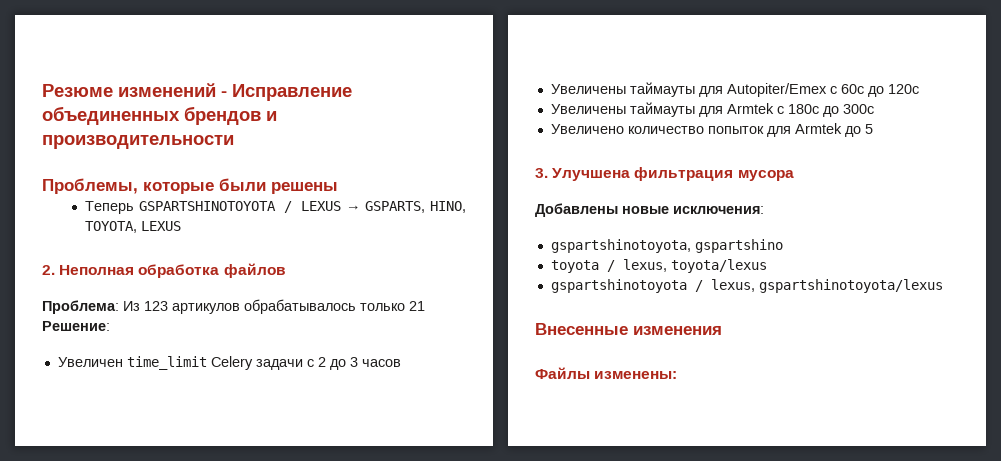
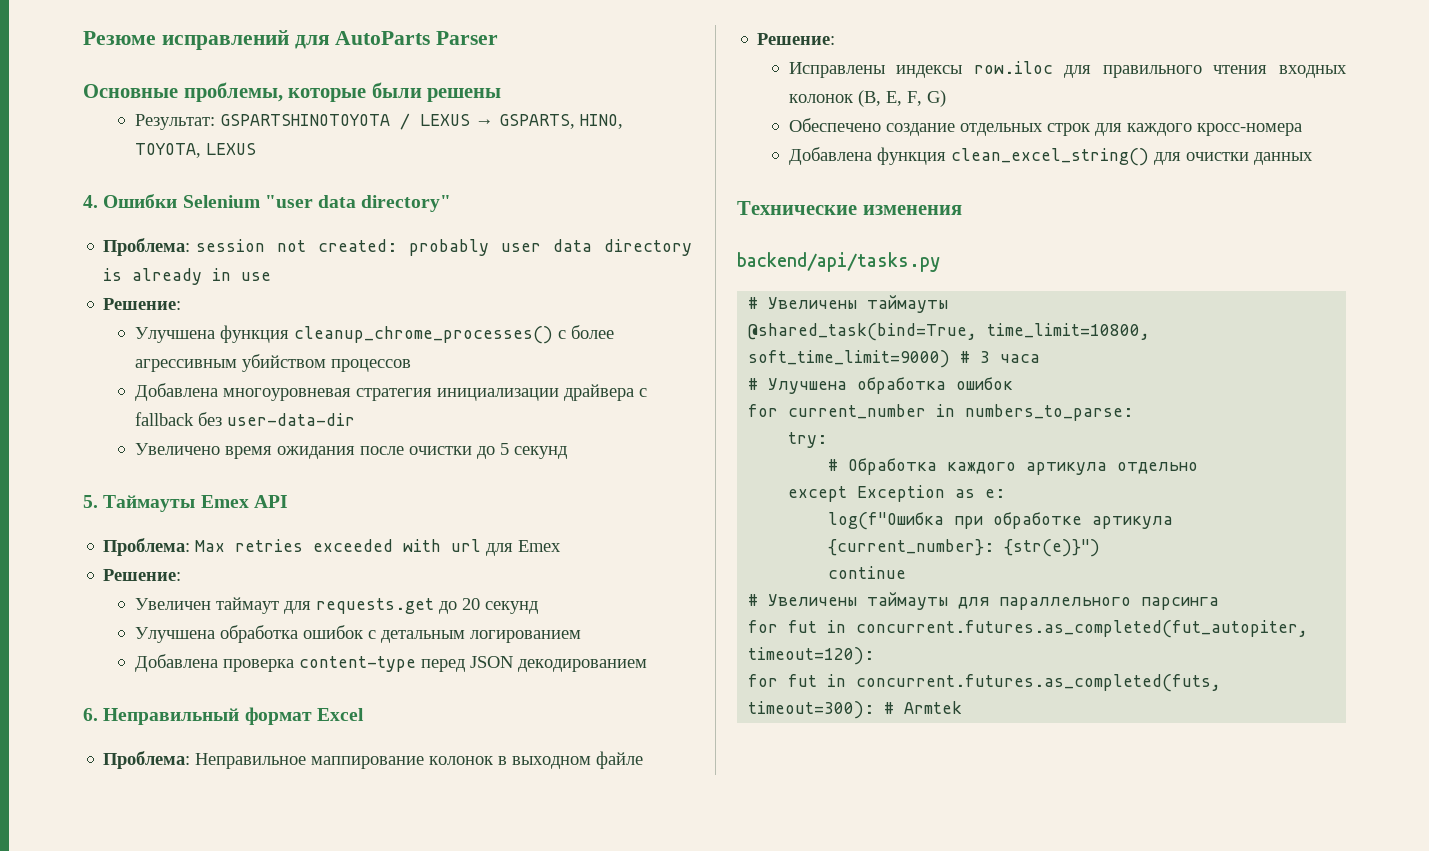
[118,83,352,101] [42,106,277,125] [42,135,234,149] [42,178,138,194] изменений - Исправление объединенных брендов и производительности // Проблемы, -> [161,30,499,50] [83,82,283,102] исправлений для AutoParts Parser // Основные проблемы,
[85,201,135,214] Теперь -> [134,114,215,130] Результат:
[42,263,286,278] [42,299,425,314] [42,321,110,331] [57,356,401,370] [550,82,919,97] [550,102,874,117] [550,123,873,137] [535,167,794,181] [535,203,764,217] [550,239,783,253] [550,259,767,273] [550,279,943,293] [535,323,722,335] [535,367,678,379] 2. Неполная обработка файлов // Проблема: Из 123 артикулов обрабатывалось только 21 Решение: // Увеличен time_limit Celery задачи с 2 до 3 часов // Увеличены таймауты для Autopiter/Emex с 60с до 120с // Увеличены таймауты для Armtek с 180с до 300с // Увеличено количество попыток для Armtek до 5 // 3. Улучшена фильтрация мусора // Добавлены новые исключения: // gspartshinotoyota, gspartshino // toyota / lexus, toyota/lexus // gspartshinotoyota / lexus, gspartshinotoyota/lexus // Внесенные изменения // Файлы изменены: -> [83,194,452,212] [103,238,692,256] [103,268,272,285] [103,298,182,310] [134,325,614,344] [134,354,411,372] [134,383,647,401] [134,412,355,426] [134,443,567,459] [83,495,288,512] [103,538,562,556] [103,569,182,581] [134,597,538,614] [134,625,581,643] [134,654,647,672] [83,707,364,725] [103,751,644,769] [757,33,836,45] [788,61,1347,78] [788,90,946,107] [788,118,1302,136] [788,147,1313,166] [737,201,962,215] [737,252,940,272] [748,295,949,313] [748,323,1151,341] [748,350,1041,368] [748,377,1014,394] [748,404,1134,421] [788,432,828,448] [828,458,1199,475] [788,485,1006,502] [828,512,1174,530] [828,539,1101,557] [828,566,907,579] [748,592,1220,610] [748,620,1309,638] [748,647,875,665] [748,674,1222,692] [748,701,963,719] 4. Ошибки Selenium "user data directory" // Проблема: session not created: probably user data directory is already in use // Решение: // Улучшена функция cleanup_chrome_processes() с более агрессивным убийством процессов // Добавлена многоуровневая стратегия инициализации драйвера с fallback без user-data-dir // Увеличено время ожидания после очистки до 5 секунд // 5. Таймауты Emex API // Проблема: Max retries exceeded with url для Emex // Решение: // Увеличен таймаут для requests.get до 20 секунд // Улучшена обработка ошибок с детальным логированием // Добавлена проверка content-type перед JSON декодированием // 6. Неправильный формат Excel // Проблема: Неправильное маппирование колонок в выходном файле // Решение: // Исправлены индексы row.iloc для правильного чтения входных колонок (B, E, F, G) // Обеспечено создание отдельных строк для каждого кросс-номера // Добавлена функция clean_excel_string() для очистки данных // Технические изменения // backend/api/tasks.py // # Увеличены таймауты // @shared_task(bind=True, time_limit=10800, soft_time_limit=9000) # 3 часа // # Улучшена обработка ошибок // for current_number in numbers_to_parse: // try: // # Обработка каждого артикула отдельно // except Exception as e: // log(f"Ошибка при обработке артикула {current_number}: {str(e)}") // continue // # Увеличены таймауты для параллельного парсинга // for fut in concurrent.futures.as_completed(fut_autopiter, timeout=120): // for fut in concurrent.futures.as_completed(futs, timeout=300): # Armtek

